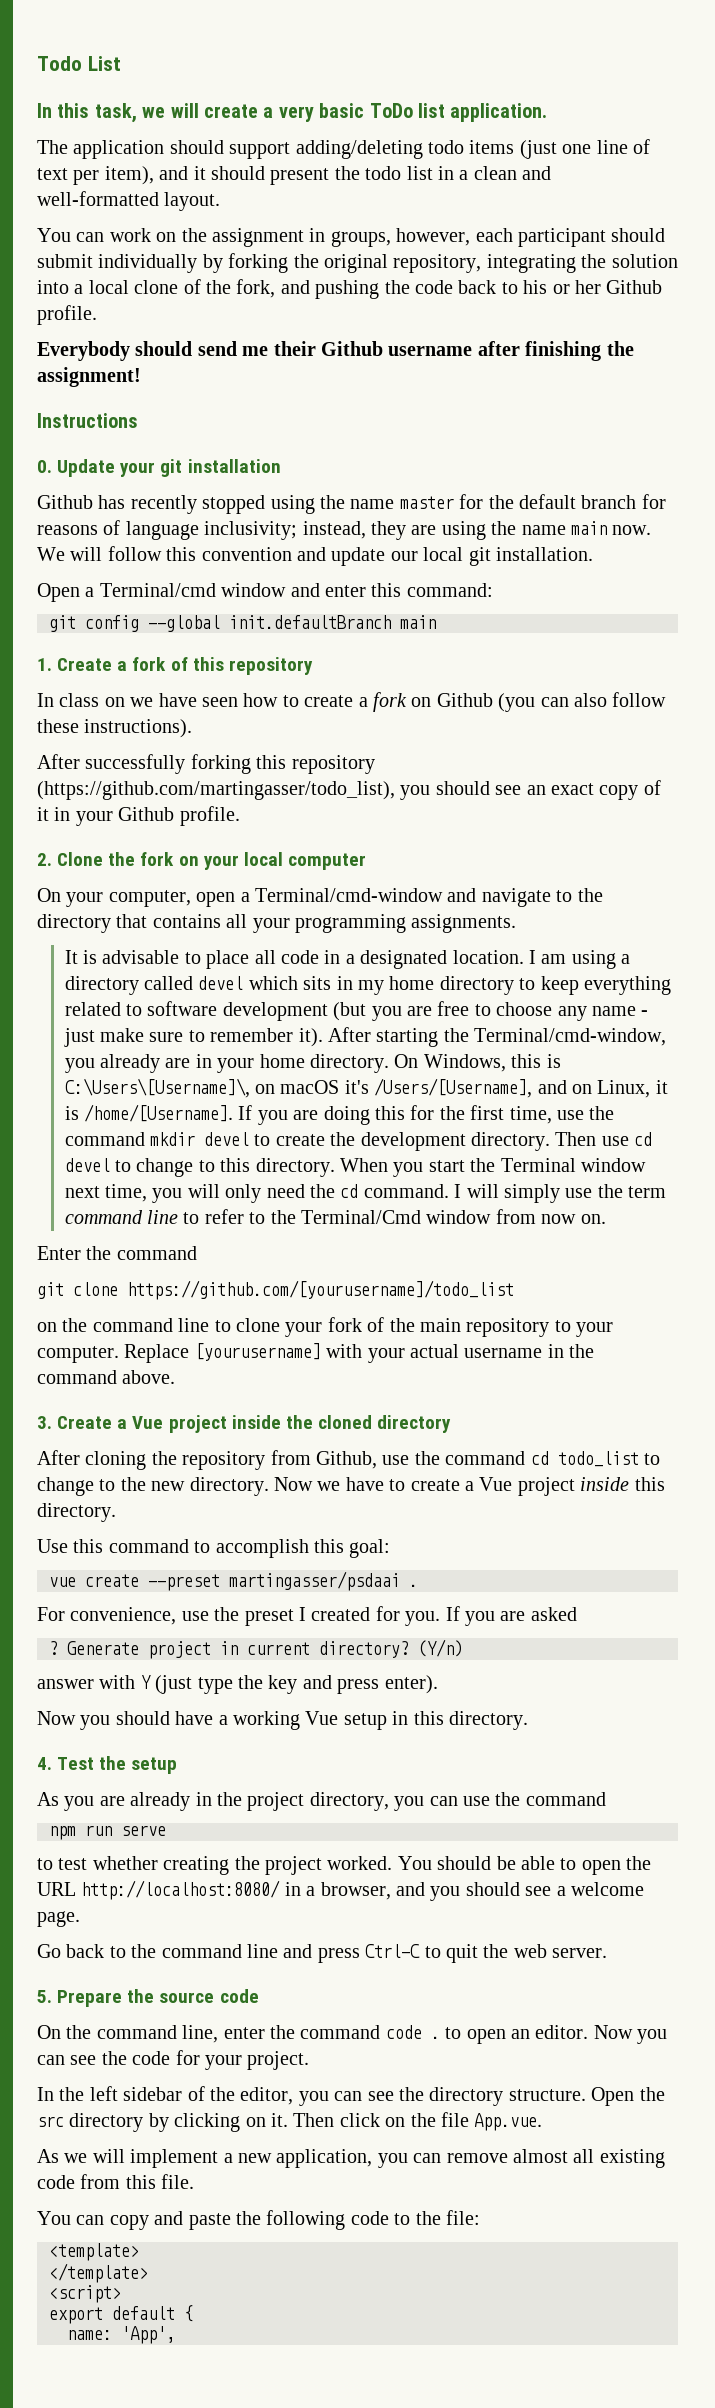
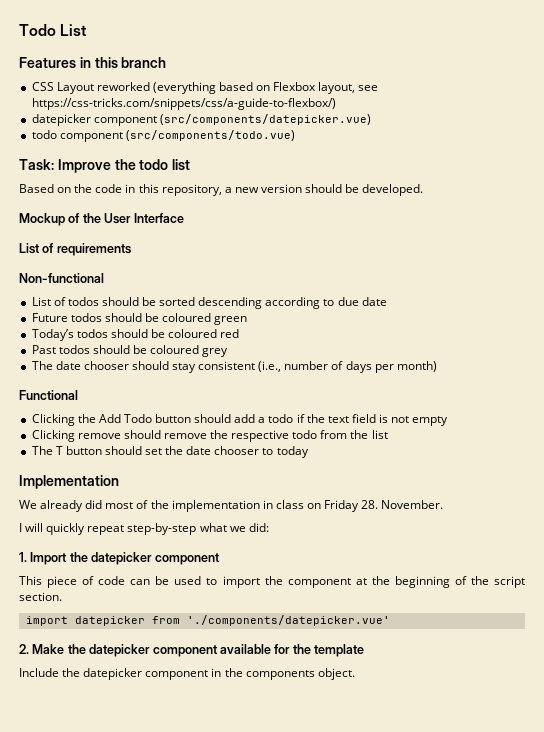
[37,103,548,123] [37,139,650,159] [37,166,552,185] [37,191,221,211] [37,228,666,247] [37,253,678,273] [37,279,663,299] [37,305,97,325] [37,341,634,361] [37,367,141,387] [37,413,138,428] [37,459,281,477] [37,494,666,514] [37,520,652,540] [37,546,593,566] [37,583,493,602] [49,615,436,632] [37,657,313,675] [37,692,667,712] [37,719,193,738] [37,754,375,774] [37,780,661,800] [37,806,240,826] [37,852,366,870] [37,888,603,907] [37,914,517,933] [64,950,631,969] [64,976,671,995] [64,1001,649,1021] [63,1027,667,1047] [64,1054,561,1073] [64,1078,668,1098] [64,1104,615,1125] [64,1132,653,1151] [64,1158,646,1177] [64,1184,667,1203] [64,1209,606,1224] [37,1246,197,1260] [37,1280,514,1300] [37,1317,614,1337] [37,1343,595,1363] [37,1370,176,1384] [37,1415,452,1433] [37,1450,660,1470] [37,1477,665,1496] [37,1503,116,1522] [37,1539,391,1558] [49,1571,418,1591] [37,1606,577,1626] [49,1639,463,1659] [37,1675,438,1694] [37,1711,528,1730] [37,1756,178,1774] [37,1792,606,1811] [49,1825,166,1840] [37,1856,652,1875] [37,1880,644,1901] [37,1911,80,1927] [37,1944,608,1963] [37,1989,259,2007] [37,2025,668,2044] [37,2050,310,2070] [37,2086,665,2106] [37,2112,543,2132] [37,2149,665,2168] [37,2174,195,2189] [37,2210,480,2230] [49,2243,139,2261] [49,2263,148,2283] [49,2285,121,2303] [49,2305,193,2324] [67,2326,175,2344] In this task, we will create a very basic ToDo list application. // The application should support adding/deleting todo items (just one line of text per item), and it should present the todo list in a clean and well-formatted layout. // You can work on the assignment in groups, however, each participant should submit individually by forking the original repository, integrating the solution into a local clone of the fork, and pushing the code back to his or her Github profile. // Everybody should send me their Github username after finishing the assignment! // Instructions // 0. Update your git installation // Github has recently stopped using the name master for the default branch for reasons of language inclusivity; instead, they are using the name main now. We will follow this convention and update our local git installation. // Open a Terminal/cmd window and enter this command: // git config --global init.defaultBranch main // 1. Create a fork of this repository // In class on we have seen how to create a fork on Github (you can also follow these instructions). // After successfully forking this repository (https://github.com/martingasser/todo_list), you should see an exact copy of it in your Github profile. // 2. Clone the fork on your local computer // On your computer, open a Terminal/cmd-window and navigate to the directory that contains all your programming assignments. // It is advisable to place all code in a designated location. I am using a directory called devel which sits in my home directory to keep everything related to software development (but you are free to choose any name - just make sure to remember it). After starting the Terminal/cmd-window, you already are in your home directory. On Windows, this is C:\Users\[Username]\, on macOS it's /Users/[Username], and on Linux, it is /home/[Username]. If you are doing this for the first time, use the command mkdir devel to create the development directory. Then use cd devel to change to this directory. When you start the Terminal window next time, you will only need the cd command. I will simply use the term command line to refer to the Terminal/Cmd window from now on. // Enter the command // git clone https://github.com/[yourusername]/todo_list // on the command line to clone your fork of the main repository to your computer. Replace [yourusername] with your actual username in the command above. // 3. Create a Vue project inside the cloned directory // After cloning the repository from Github, use the command cd todo_list to change to the new directory. Now we have to create a Vue project inside this directory. // Use this command to accomplish this goal: // vue create --preset martingasser/psdaai . // For convenience, use the preset I created for you. If you are asked // ? Generate project in current directory? (Y/n) // answer with Y (just type the key and press enter). // Now you should have a working Vue setup in this directory. // 4. Test the setup // As you are already in the project directory, you can use the command // npm run serve // to test whether creating the project worked. You should be able to open the URL http://localhost:8080/ in a browser, and you should see a welcome page. // Go back to the command line and press Ctrl-C to quit the web server. // 5. Prepare the source code // On the command line, enter the command code . to open an editor. Now you can see the code for your project. // In the left sidebar of the editor, you can see the directory structure. Open the src directory by clicking on it. Then click on the file App.vue. // As we will implement a new application, you can remove almost all existing code from this file. // You can copy and paste the following code to the file: // <template> // </template> // <script> // export default { // name: 'App', -> [19,57,167,68] [31,82,379,94] [31,98,336,110] [31,114,371,126] [31,130,295,142] [19,159,191,173] [19,184,424,196] [19,213,184,226] [19,243,131,256] [19,273,104,283] [31,297,387,309] [31,313,248,325] [31,329,240,341] [31,345,229,357] [31,361,437,373] [19,390,78,400] [31,414,449,426] [31,430,388,442] [31,446,309,458] [19,475,119,489] [19,500,444,512] [19,523,269,535] [19,552,220,565] [19,576,525,588] [19,592,62,601] [25,615,390,626] [19,644,364,657] [19,668,355,680] Features in this branch // CSS Layout reworked (everything based on Flexbox layout, see https://css-tricks.com/snippets/css/a-guide-to-flexbox/) // datepicker component (src/components/datepicker.vue) // todo component (src/components/todo.vue) // Task: Improve the todo list // Based on the code in this repository, a new version should be developed. // Mockup of the User Interface // List of requirements // Non-functional // List of todos should be sorted descending according to due date // Future todos should be coloured green // Today’s todos should be coloured red // Past todos should be coloured grey // The date chooser should stay consistent (i.e., number of days per month) // Functional // Clicking the Add Todo button should add a todo if the text field is not empty // Clicking remove should remove the respective todo from the list // The T button should set the date chooser to today // Implementation // We already did most of the implementation in class on Friday 28. November. // I will quickly repeat step-by-step what we did: // 1. Import the datepicker component // This piece of code can be used to import the component at the beginning of the script section. // import datepicker from './components/datepicker.vue' // 2. Make the datepicker component available for the template // Include the datepicker component in the components object.

